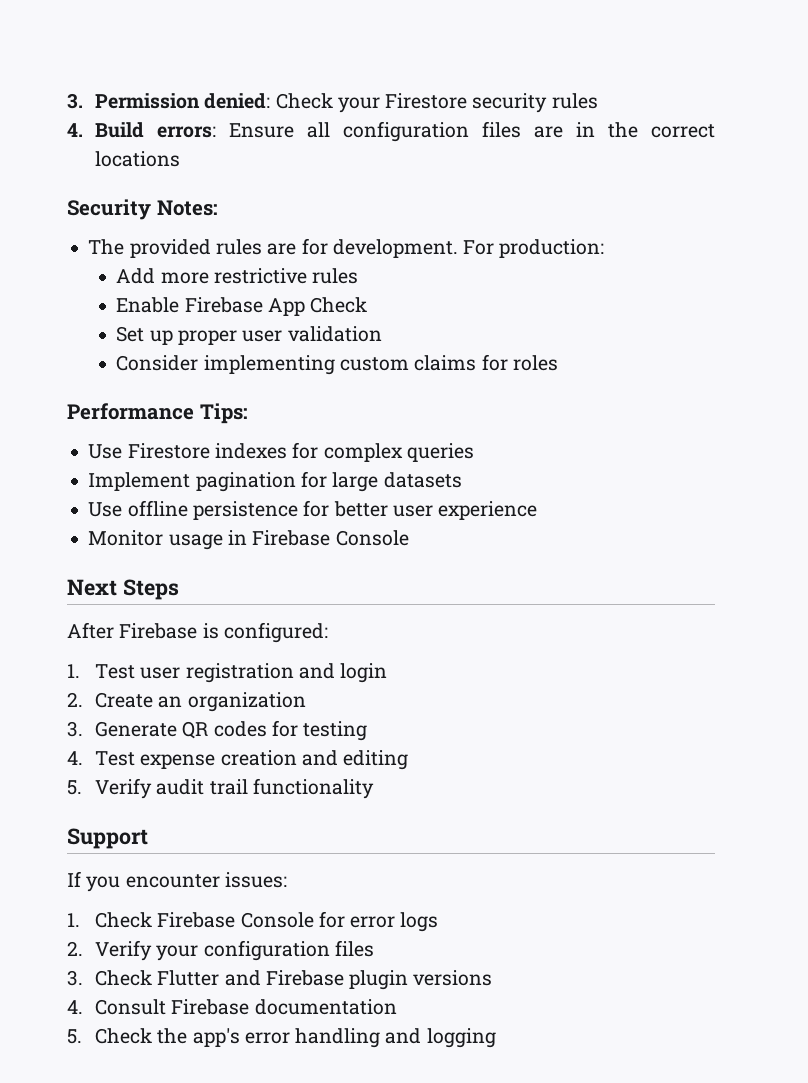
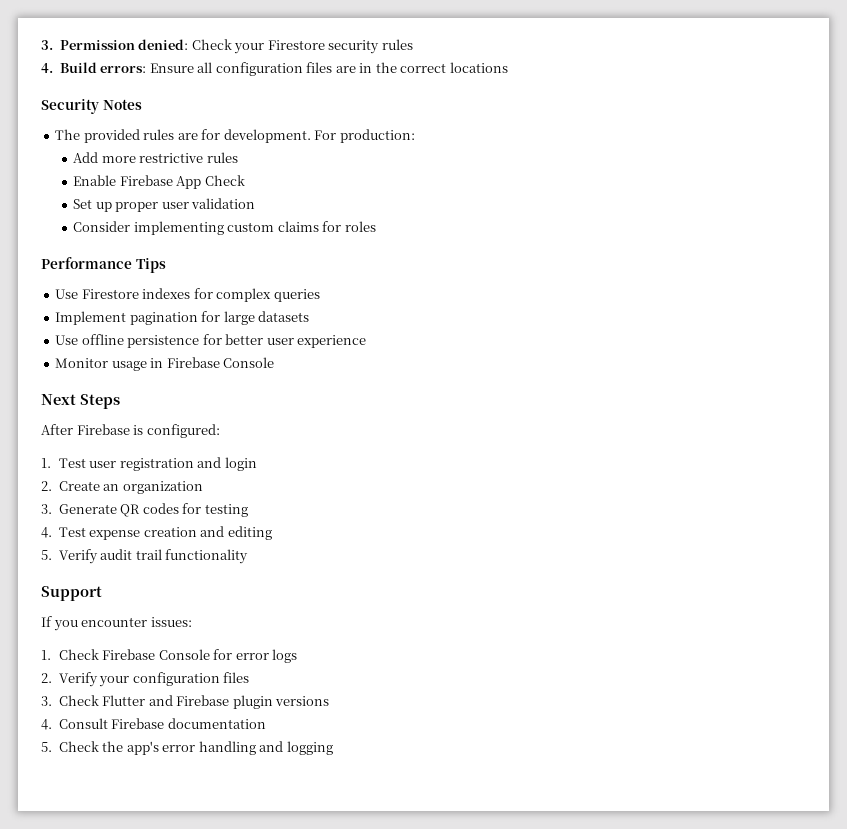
[156,200,218,216] Notes: -> [102,99,142,110] Notes
[199,403,248,424] Tips: -> [135,258,166,273] Tips

